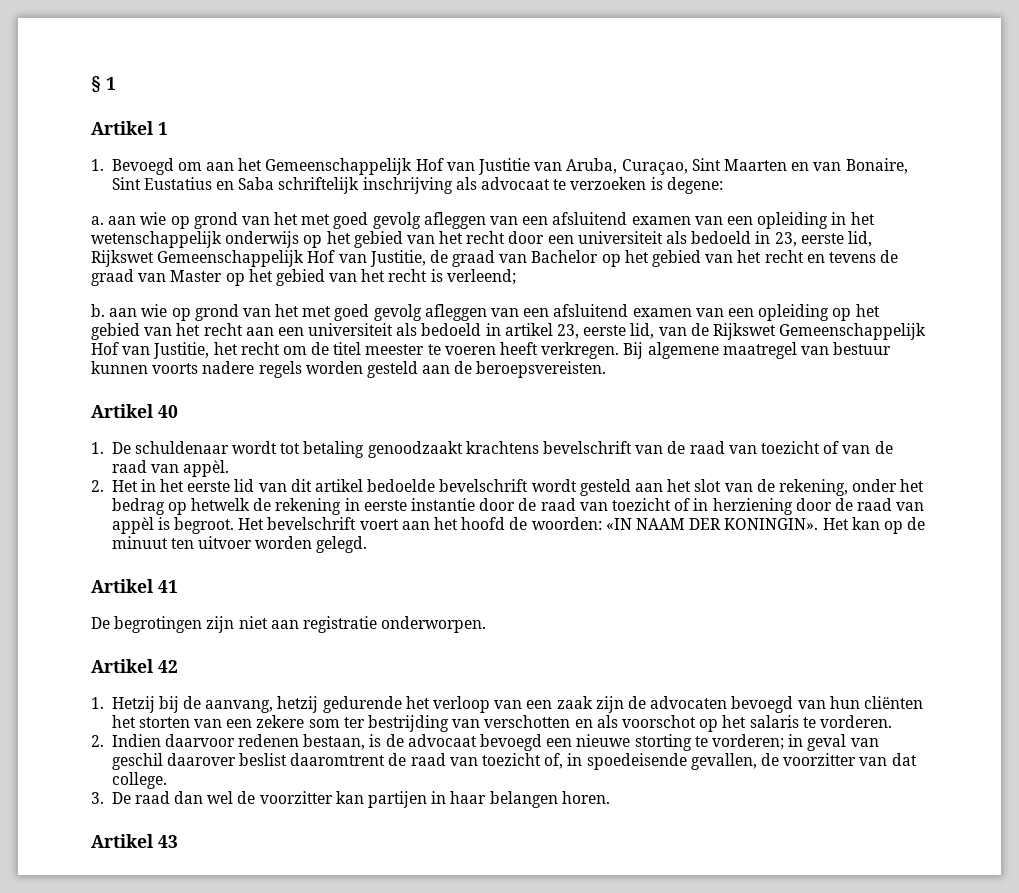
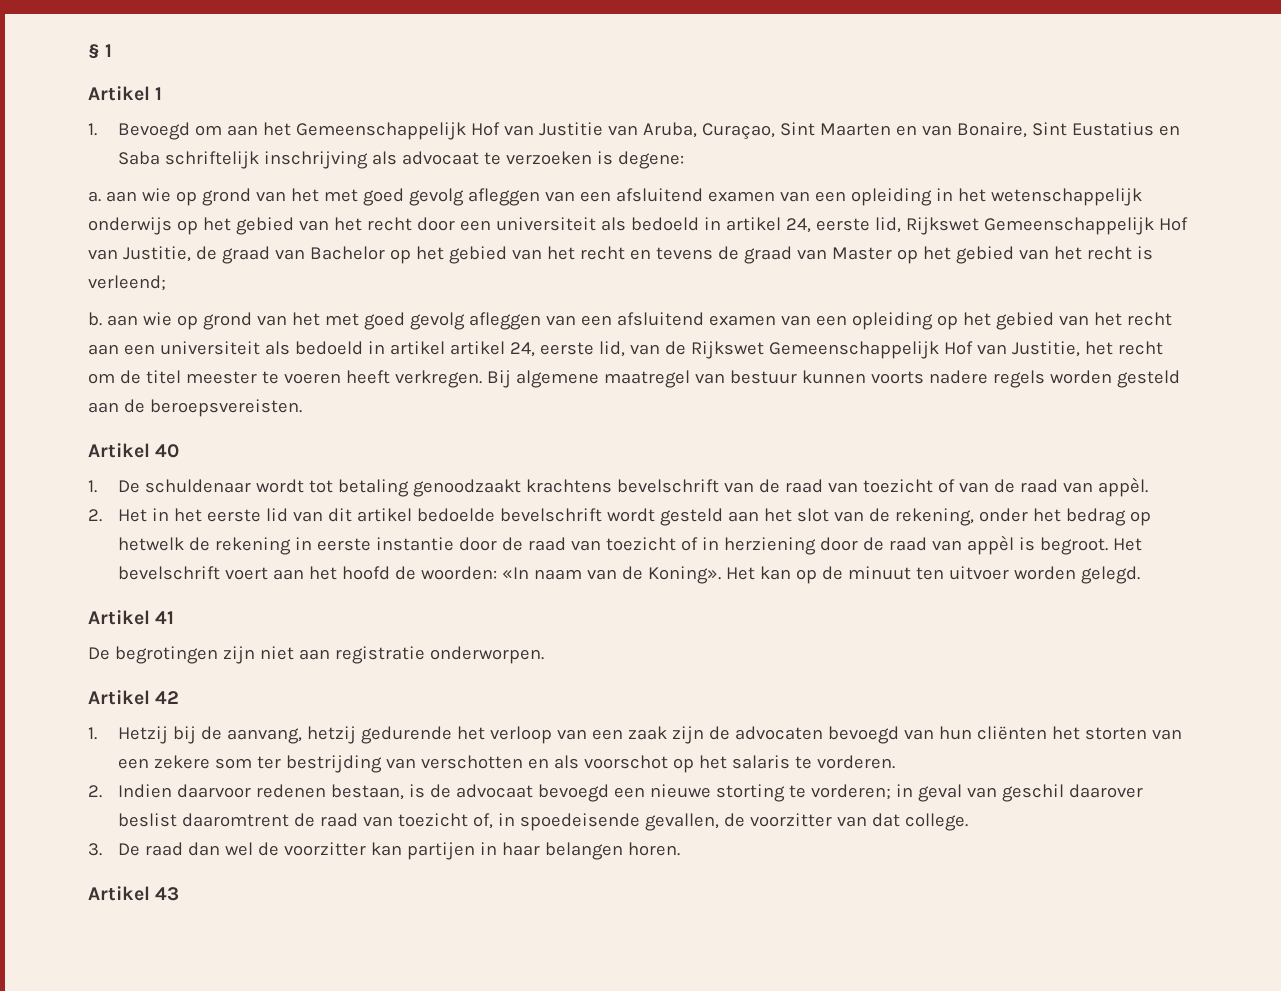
[774,232,797,247] 23, -> [725,217,811,233] artikel 24,
[557,324,580,339] 23, -> [449,341,535,357] artikel 24,
[605,518,819,530] «IN NAAM DER KONINGIN». -> [501,566,721,584] «In naam van de Koning».

